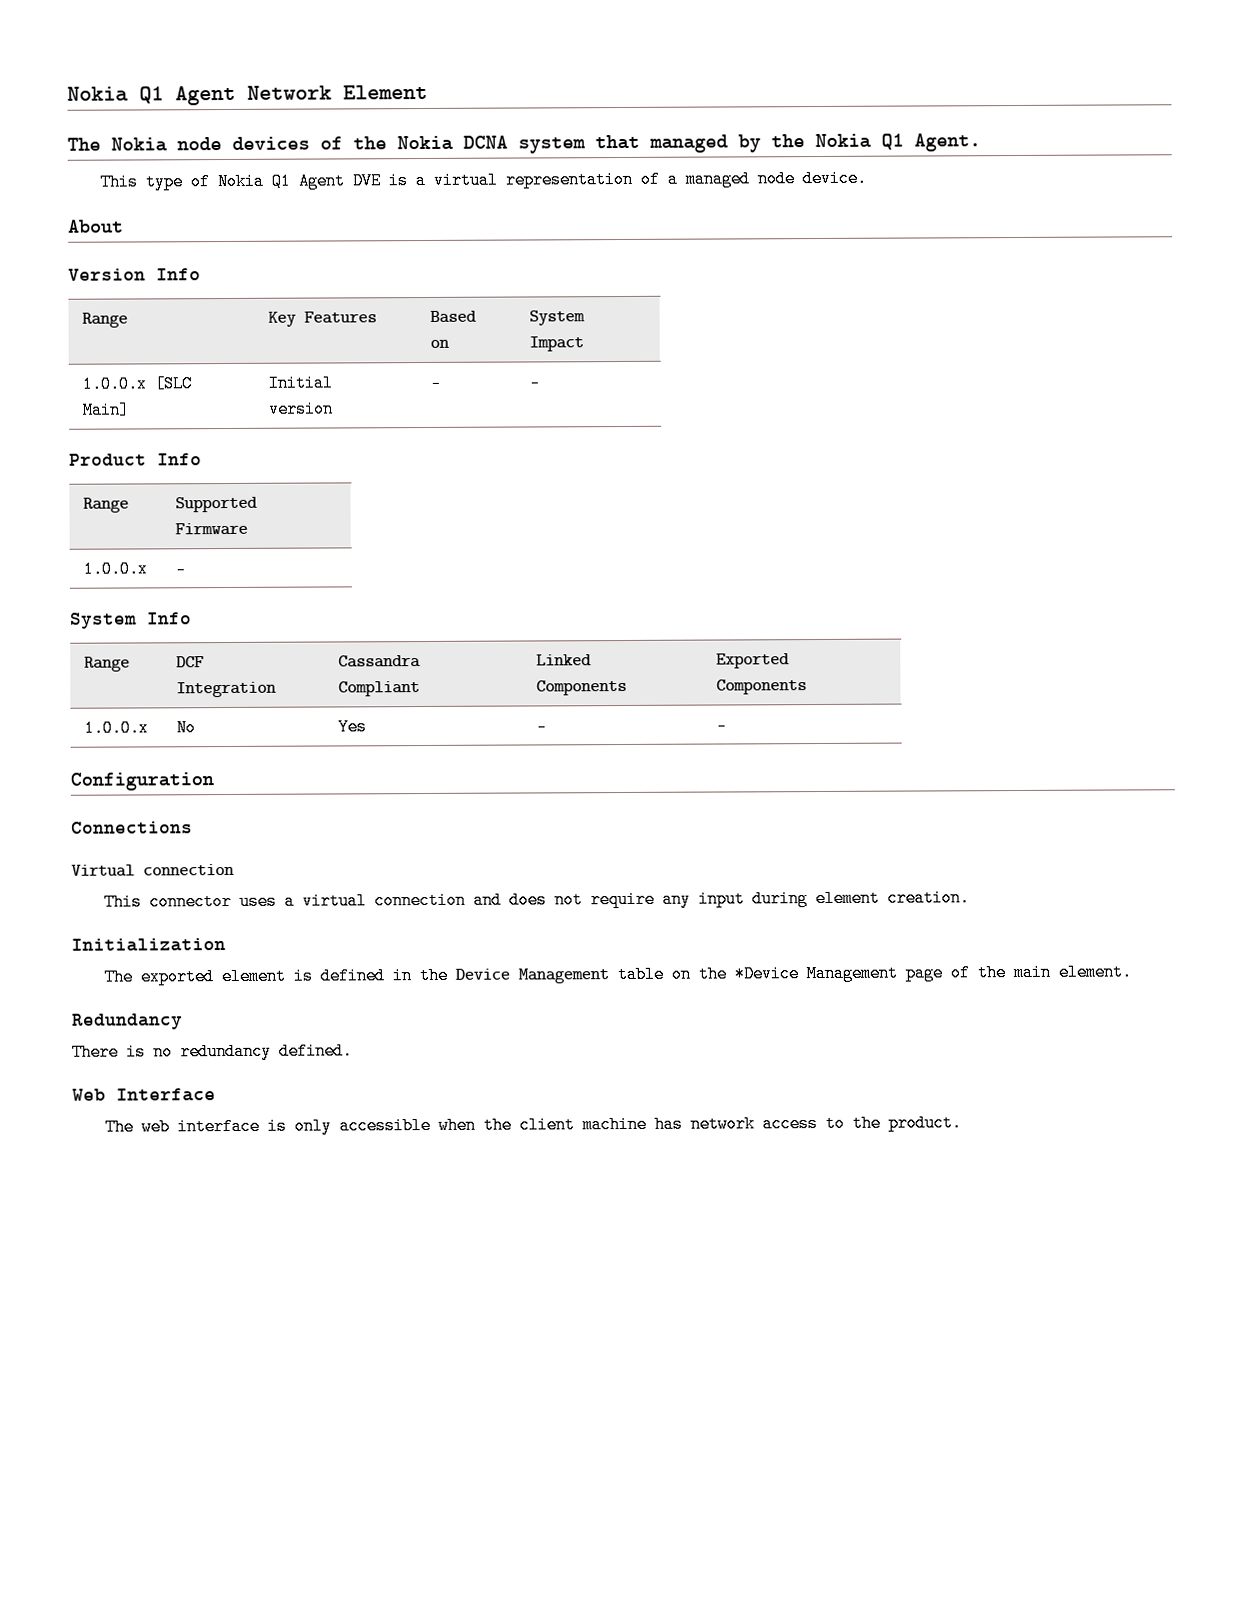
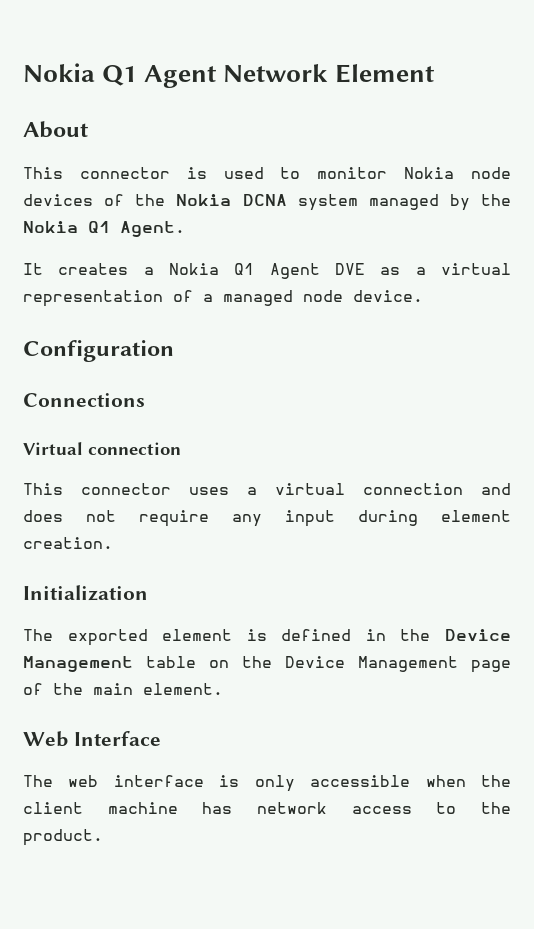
[67,137,101,151] The -> [23,121,88,138] [23,167,388,179] About // This connector is used to monitor
[595,134,640,150] that -> (358, 202) none
[100,173,211,191] This type of -> [23,263,154,275] It creates a
[388,172,409,190] is -> [380,267,401,275] as
[68,219,124,233] [68,268,201,281] [82,312,129,328] [268,311,378,327] [430,310,478,323] [430,338,451,348] [529,310,586,326] [529,336,585,352] [82,375,193,393] [82,401,131,419] [268,374,334,392] [268,400,335,418] [430,373,442,391] [529,373,541,391] [69,453,202,466] [83,497,130,513] [175,496,259,513] [175,522,249,536] [83,560,149,578] [175,560,187,578] [70,612,192,629] [84,656,131,672] [176,656,205,668] [176,681,278,698] [338,655,422,668] [338,681,421,697] [536,654,593,666] [536,679,628,696] [716,653,791,669] [716,679,808,695] [84,719,150,737] [176,719,197,737] [338,718,368,736] [536,717,548,735] [716,716,728,734] // About // Version Info // Range | Key Features | Based on | System Impact // 1.0.0.x [SLC Main] | Initial version | - | - // Product Info // Range | Supported Firmware // 1.0.0.x | - // System Info // Range | DCF Integration | Cassandra Compliant | Linked Components | Exported Components // 1.0.0.x | No | Yes | - | - -> (423, 296) none
[734,965,800,983] *Device -> [285,656,345,668] Device
[72,1013,183,1030] [72,1042,353,1061] // Redundancy // There is no redundancy defined. -> (223, 689) none

